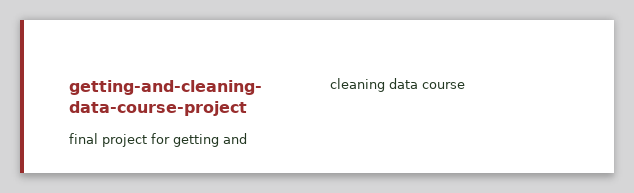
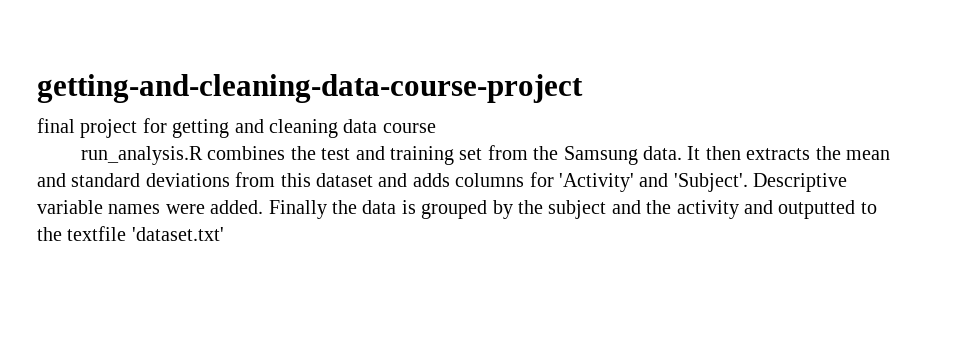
(465, 85) none -> [80,145,890,165] [37,172,848,192] [37,200,877,219] [37,226,224,241] // run_analysis.R combines the test and training set from the Samsung data. It then extracts the mean and standard deviations from this dataset and adds columns for 'Activity' and 'Subject'. Descriptive variable names were added. Finally the data is grouped by the subject and the activity and outputted to the textfile 'dataset.txt'

